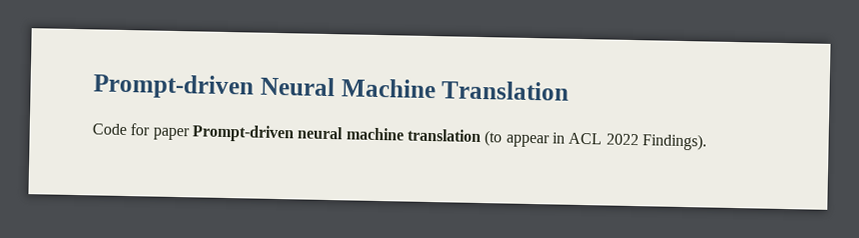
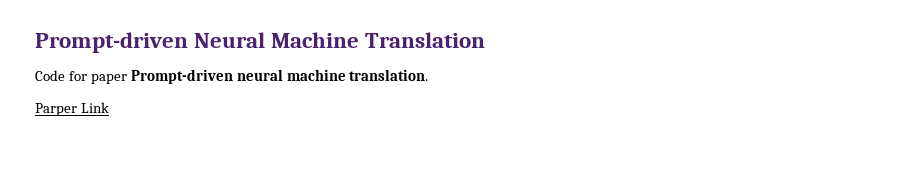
[406,128,707,151] translation (to appear in ACL 2022 Findings). -> [349,69,429,81] [35,102,109,116] translation. // Parper Link

